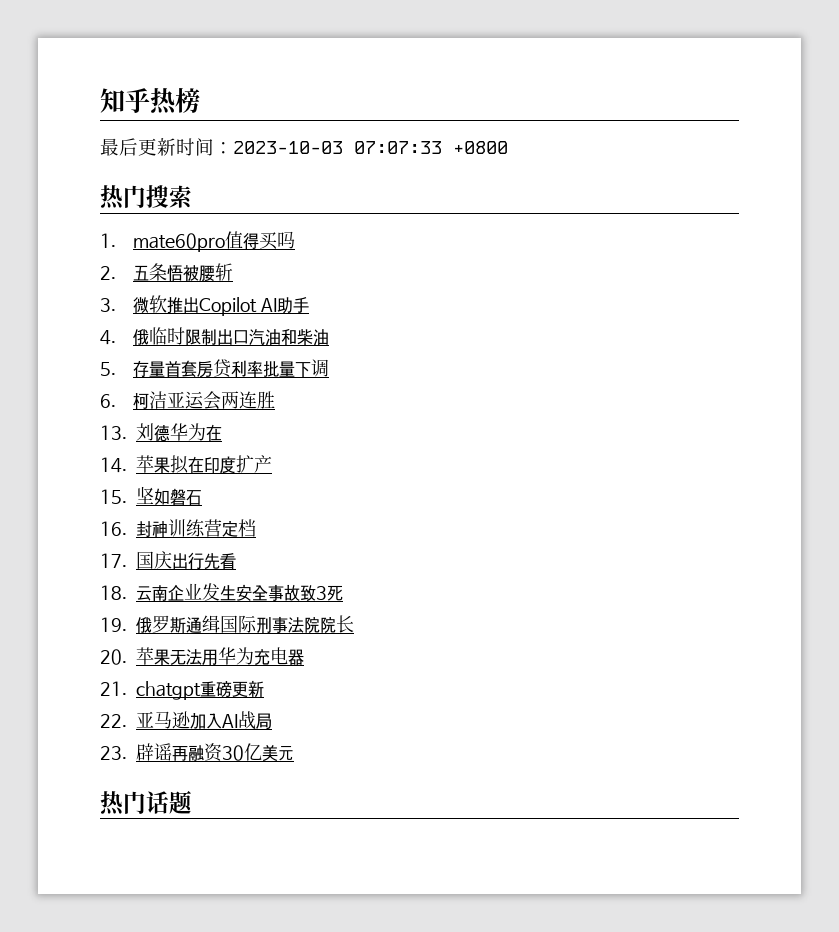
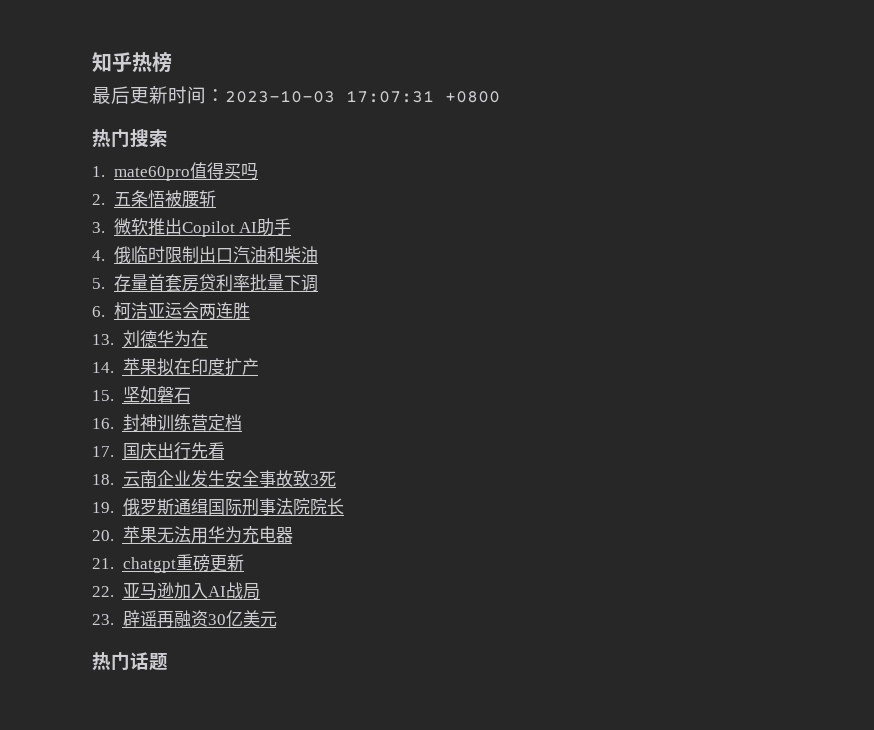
[354,141,442,154] 07:07:33 -> [346,90,434,103] 17:07:31

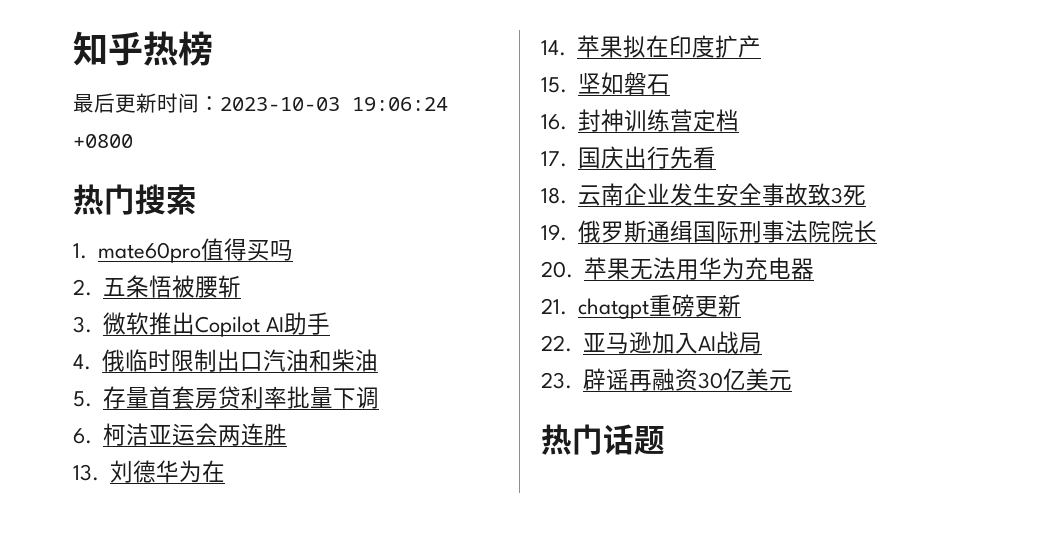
[346,90,434,103] 17:07:31 -> [352,97,448,111] 19:06:24

